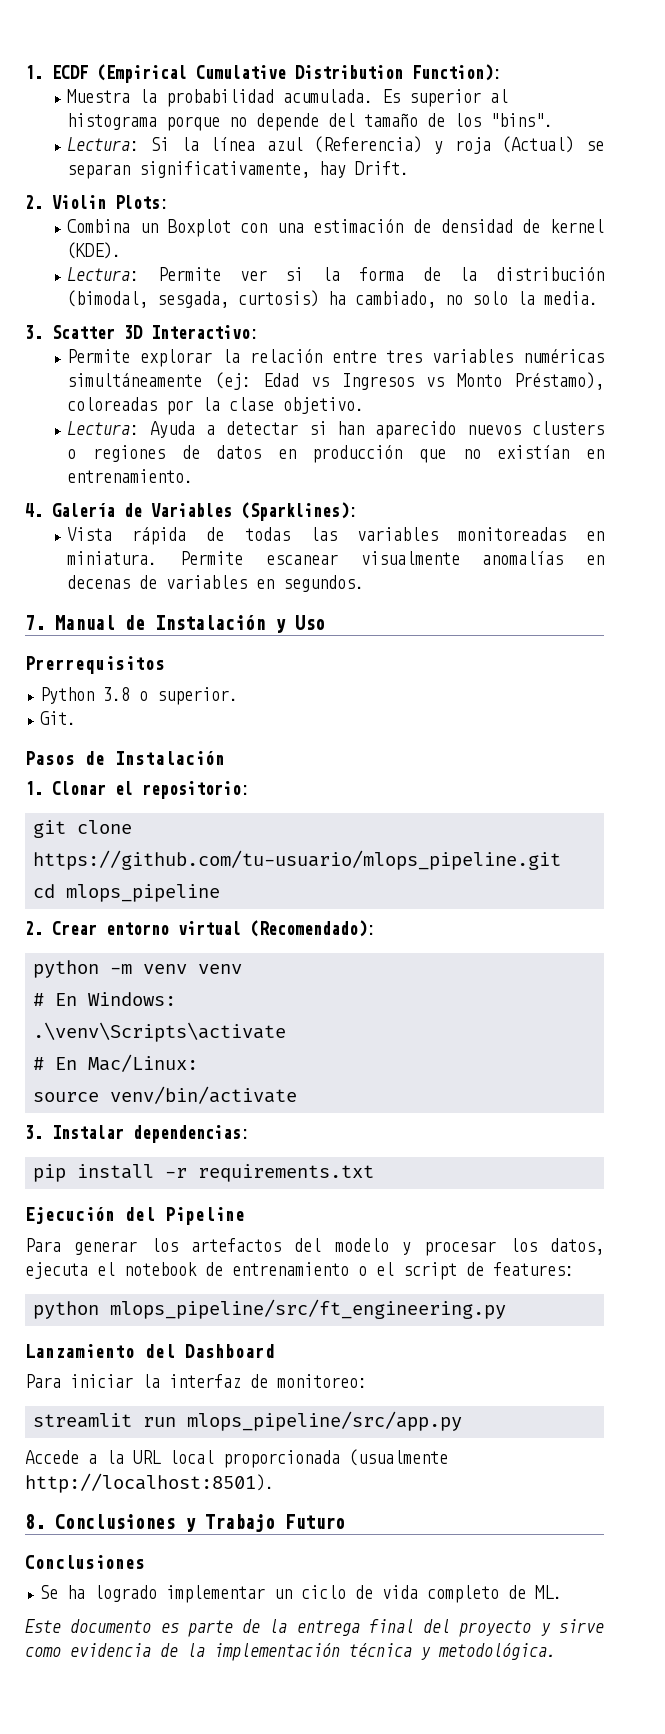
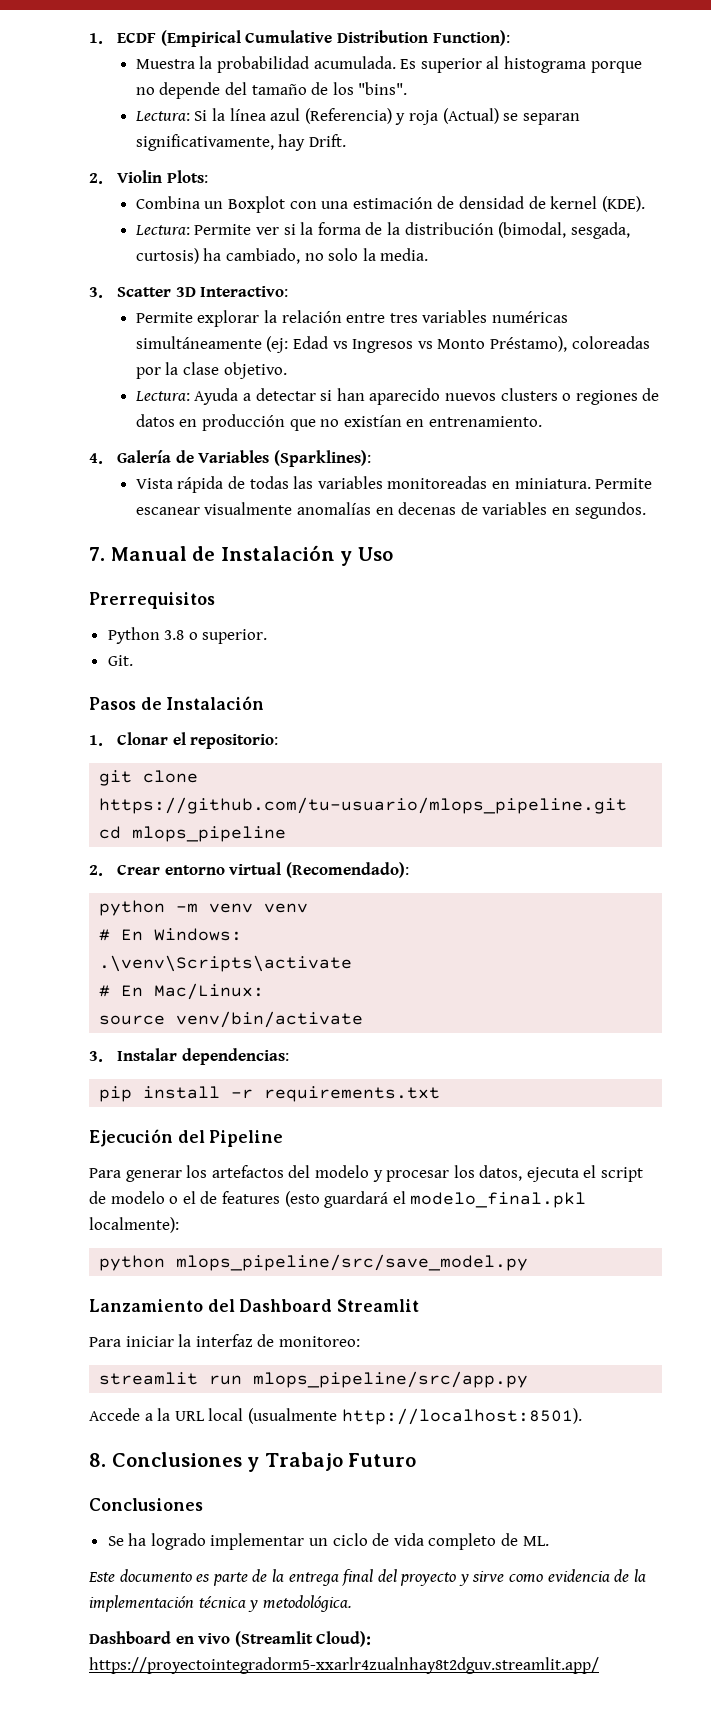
[124,1262,574,1280] [33,1299,507,1319] notebook de entrenamiento o el script de features: // python mlops_pipeline/src/ft_engineering.py -> [601,1167,644,1182] [89,1191,587,1208] [89,1217,179,1233] [99,1254,529,1271] script de modelo o el de features (esto guardará el modelo_final.pkl localmente): // python mlops_pipeline/src/save_model.py
(275, 1351) none -> [337,1299,420,1312] Streamlit
[223,1450,340,1468] proporcionada -> (244, 1414) none
(556, 1651) none -> [89,1631,372,1647] [89,1657,599,1674] // Dashboard en vivo (Streamlit Cloud): https://proyectointegradorm5-xxarlr4zualnhay8t2dguv.streamlit.app/

